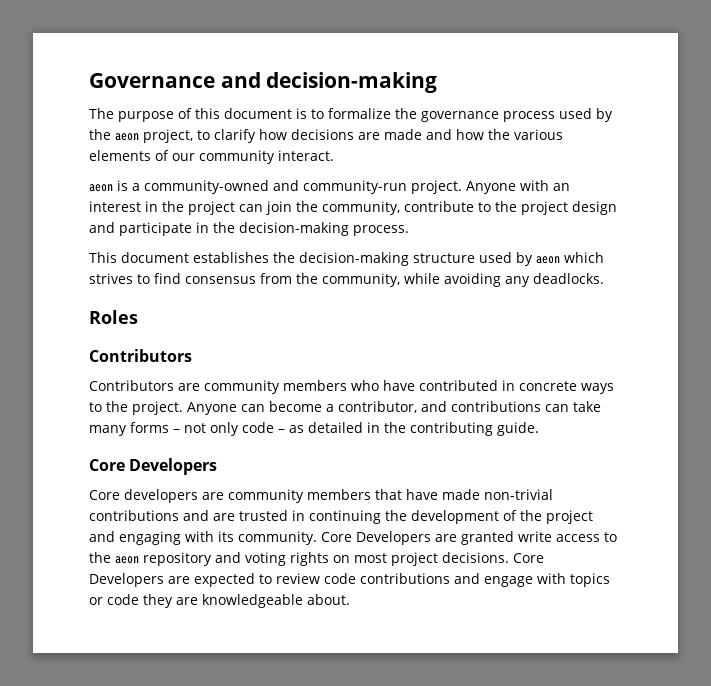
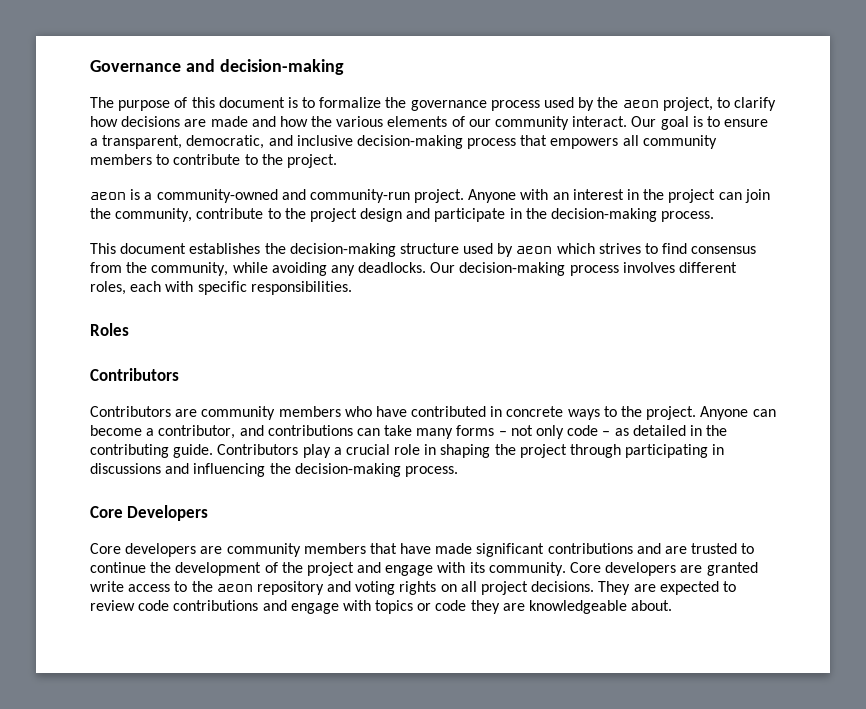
(334, 155) none -> [631,116,769,130] [90,135,717,149] [90,154,337,168] Our goal is to ensure a transparent, democratic, and inclusive decision-making process that empowers all community members to contribute to the project.
(604, 278) none -> [430,262,738,276] [90,281,352,295] Our decision-making process involves different roles, each with specific responsibilities.
(539, 429) none -> [217,444,725,458] [90,463,458,477] Contributors play a crucial role in shaping the project through participating in discussions and influencing the decision-making process.
[484,489,553,500] non-trivial -> [476,543,545,557] significant
[292,510,381,524] in continuing -> [741,543,755,554] [90,562,146,573] to continue
[119,531,181,545] engaging -> [385,565,434,576] engage
[356,531,431,545] Developers -> [605,562,677,576] developers
[354,553,387,563] most -> [460,581,477,592] all
[513,553,544,563] [89,573,164,587] Core Developers -> [598,581,631,595] They

